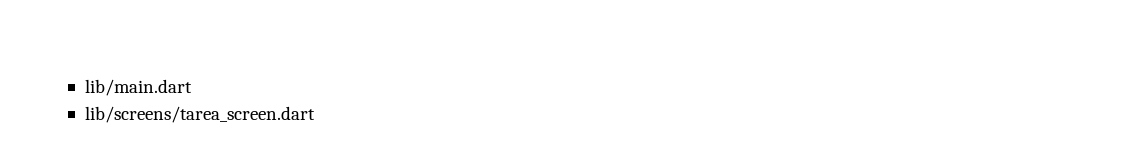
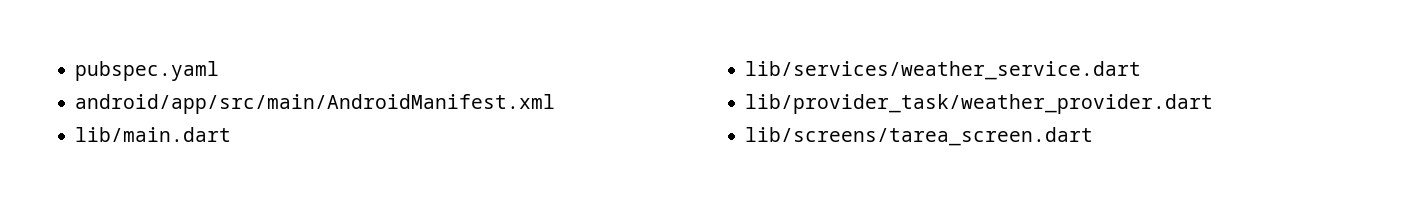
(84, 87) none -> [75,61,220,81] [75,94,556,114] pubspec.yaml // android/app/src/main/AndroidManifest.xml //
(192, 87) none -> [745,61,1142,80] [745,94,1214,114] // lib/services/weather_service.dart // lib/provider_task/weather_provider.dart

